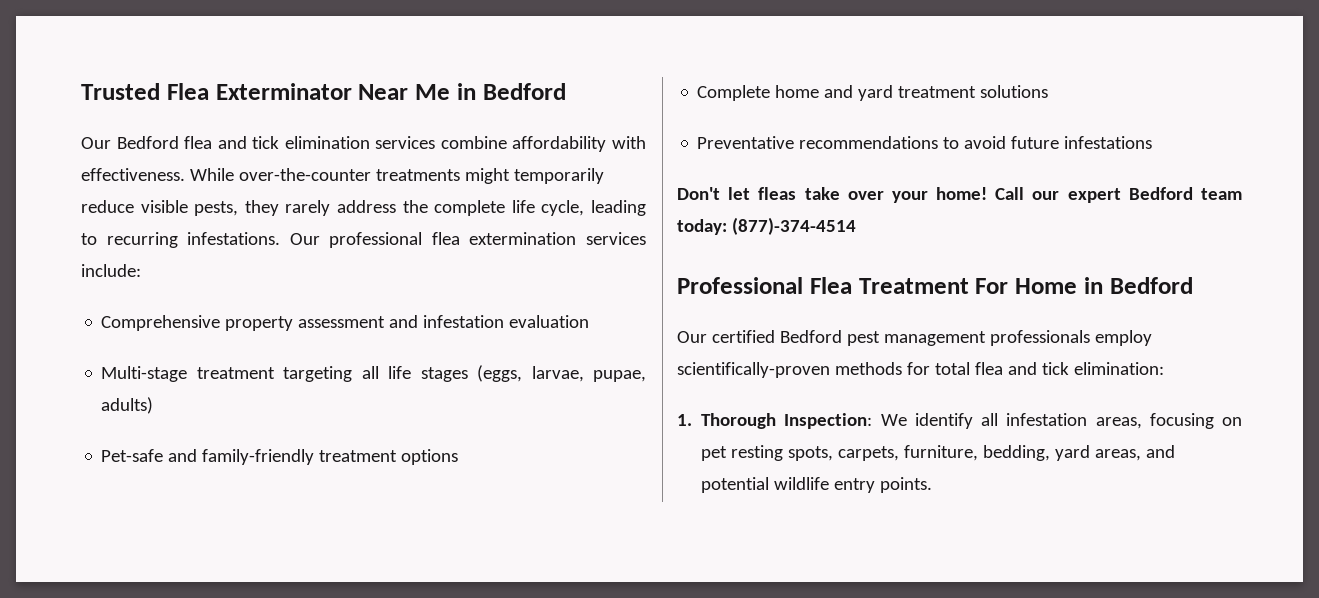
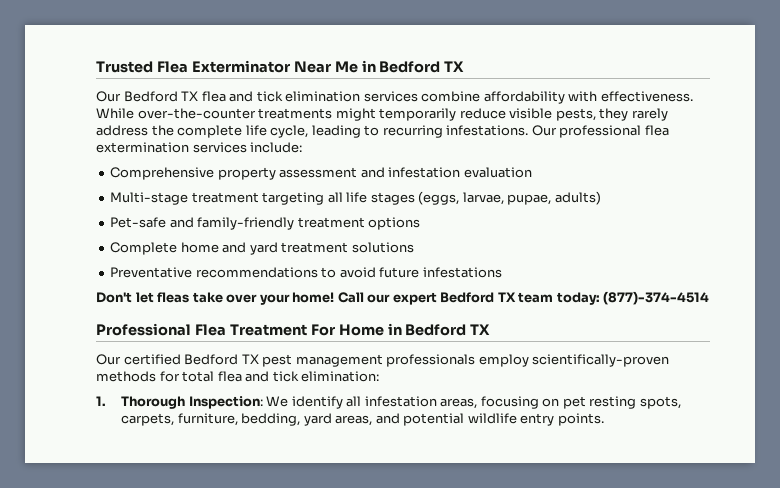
(566, 91) none -> [444,61,465,72] TX
(179, 142) none -> [181,91,199,101] TX
(1193, 193) none -> [497,292,516,302] TX
(1193, 285) none -> [470,324,491,335] TX
(842, 336) none -> [241,354,259,364] TX

